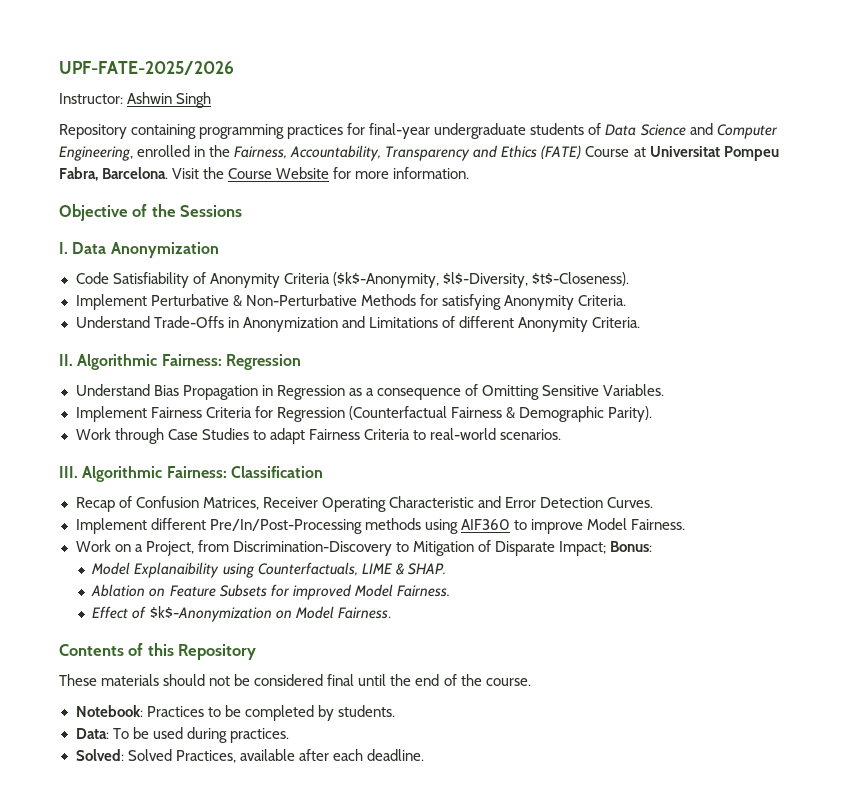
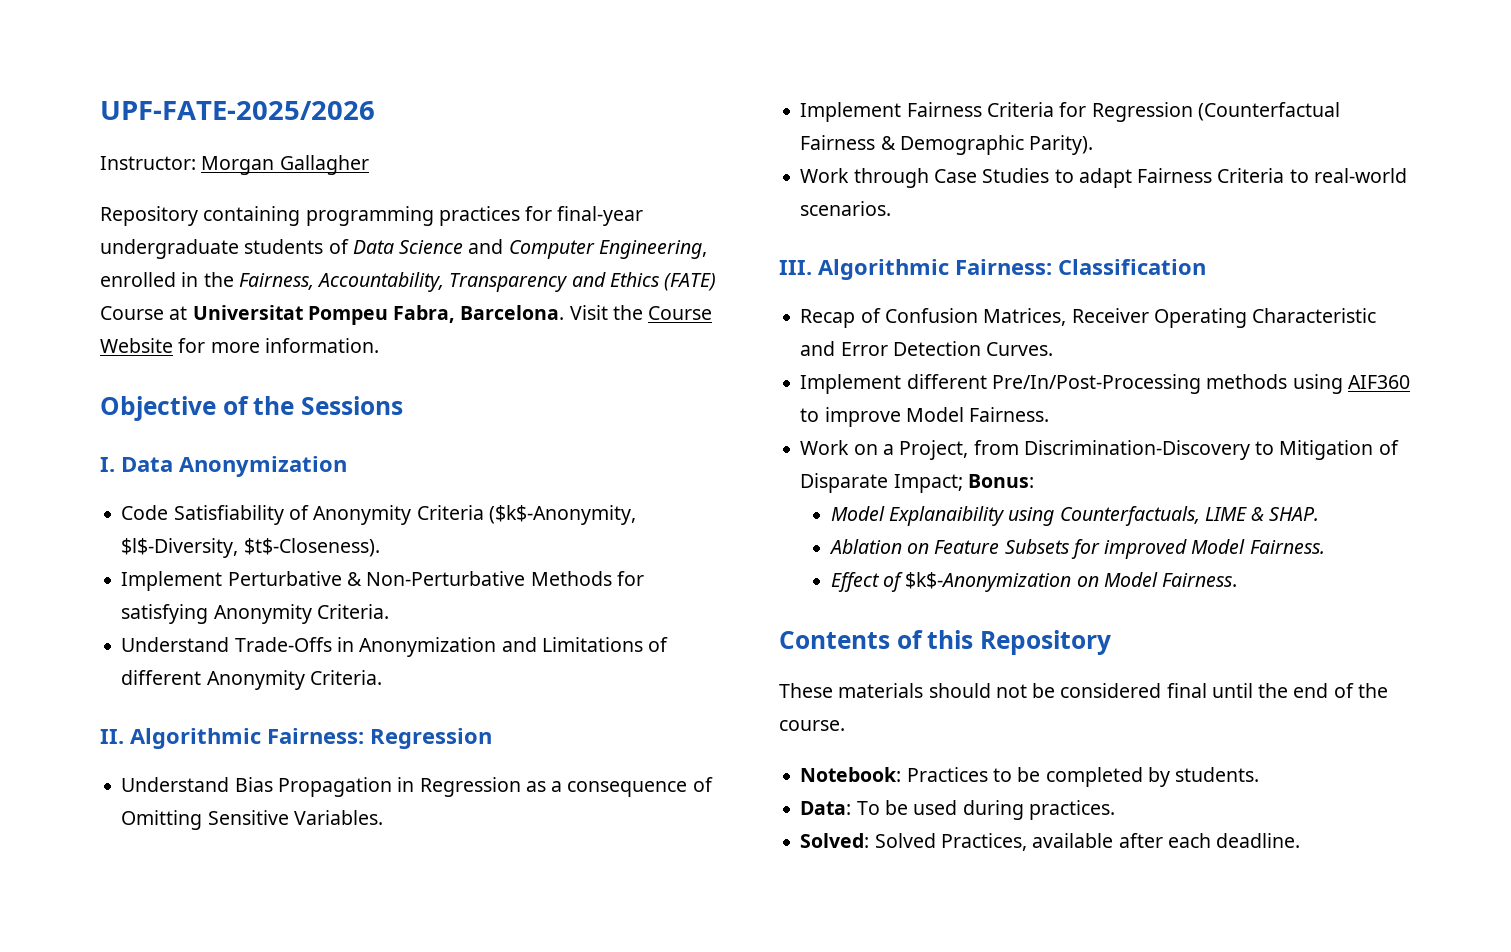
[127,92,212,108] Ashwin Singh -> [201,155,369,175] Morgan Gallagher

